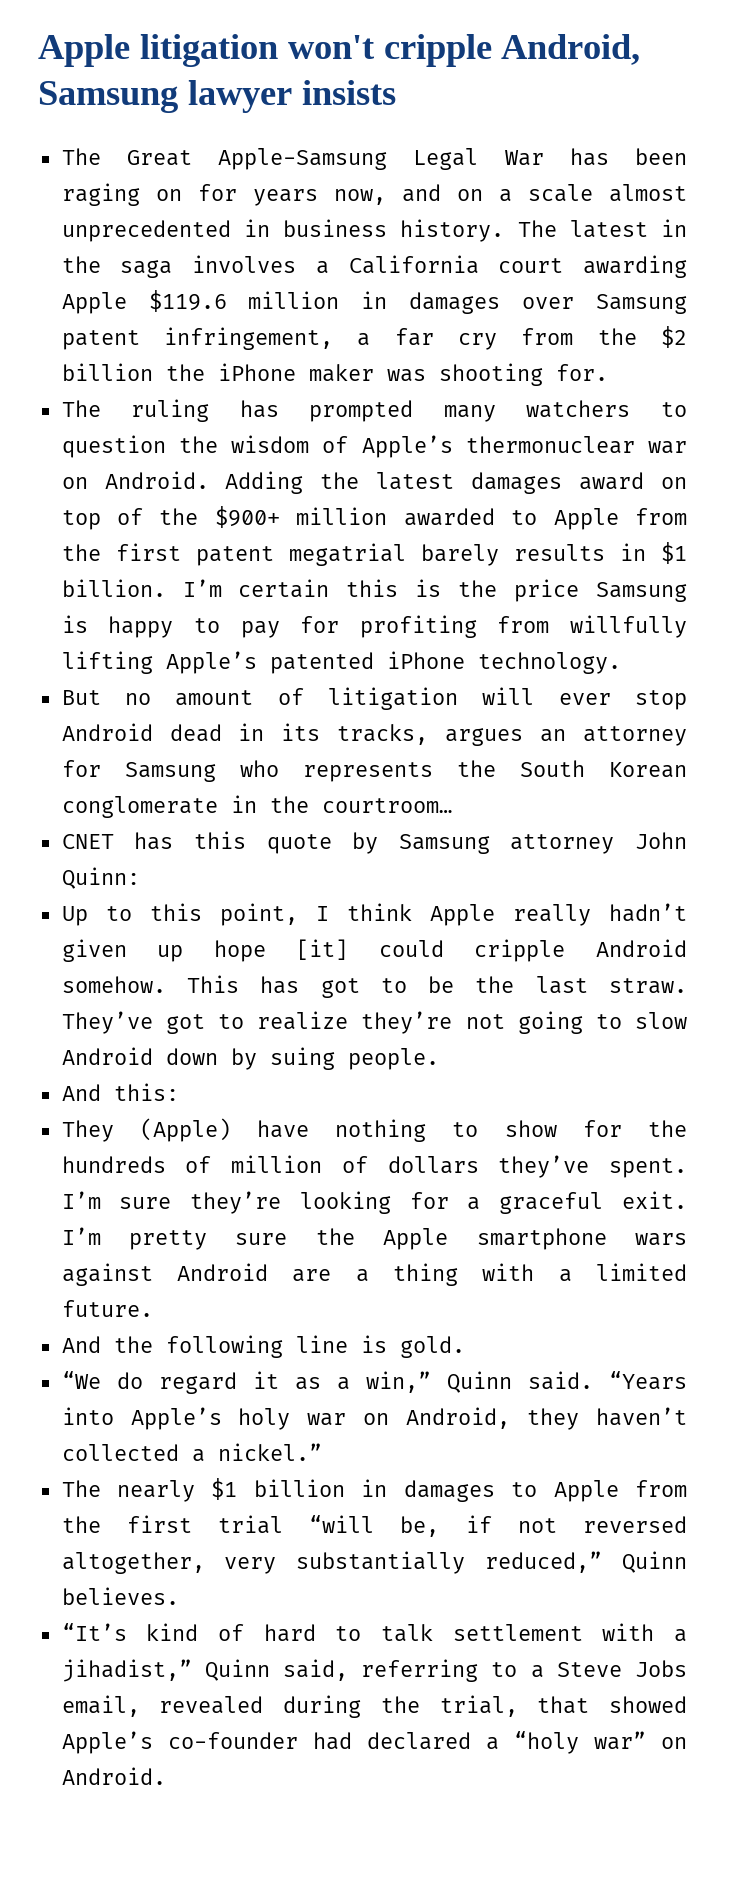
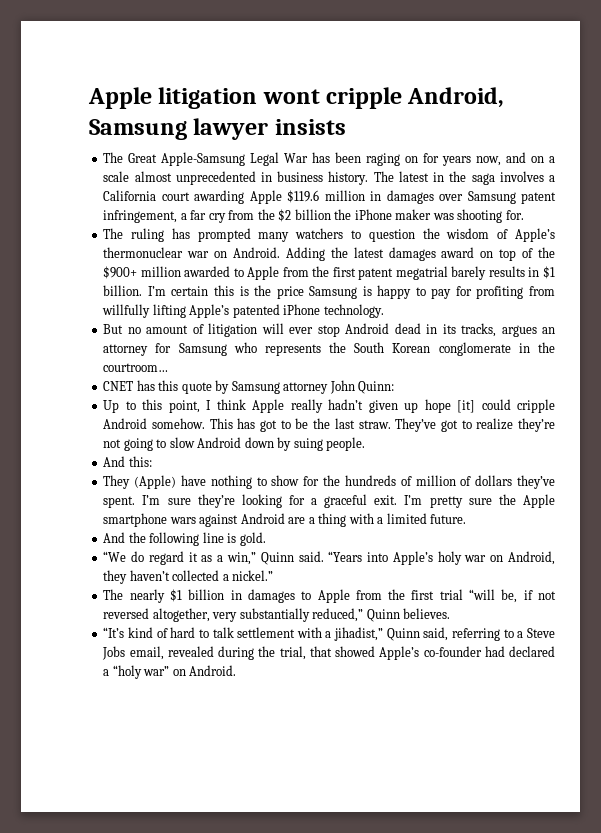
[287,35,374,59] won't -> [262,89,320,104] wont

